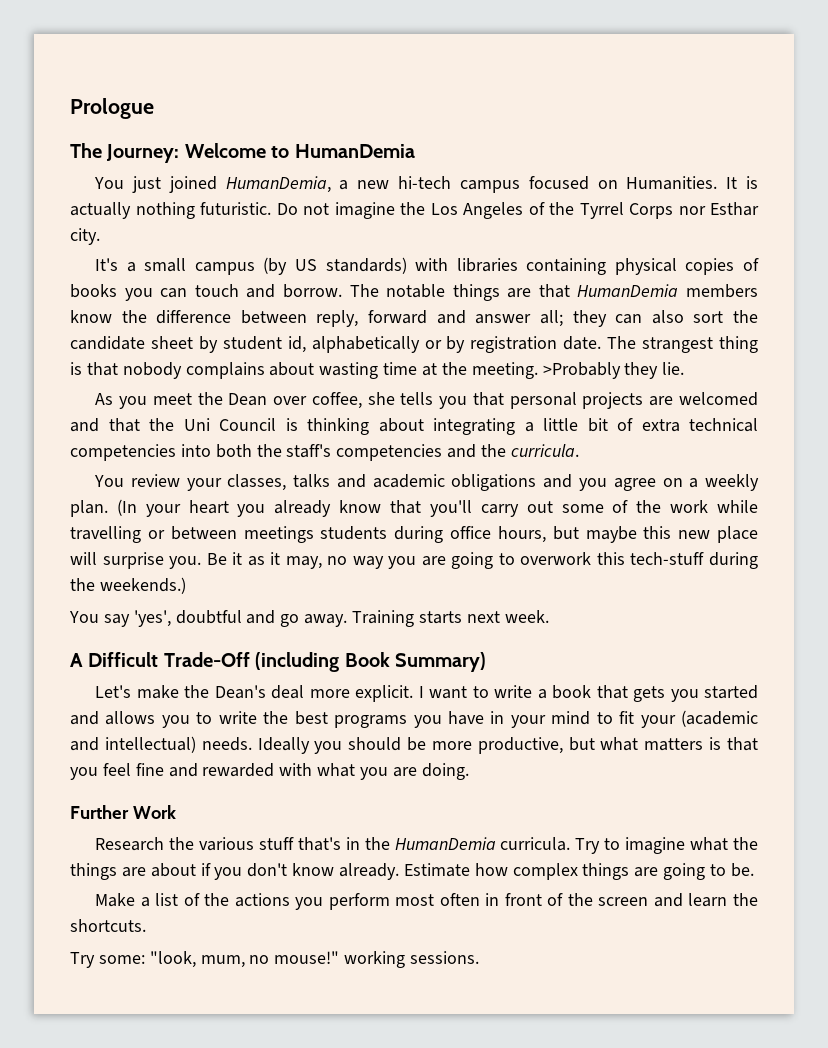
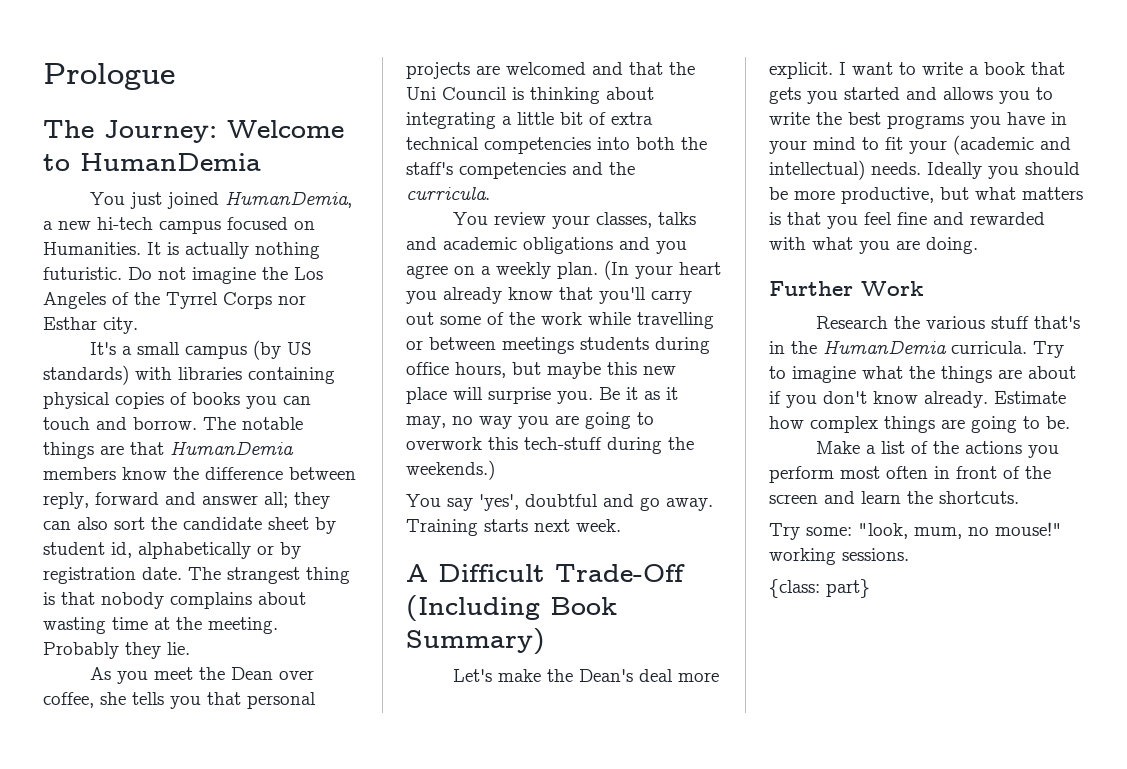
[542,362,621,379] >Probably -> [43,642,119,659] Probably
[255,652,340,672] (including -> [406,595,540,621] (Including
(480, 957) none -> [769,579,870,598] // {class: part}

